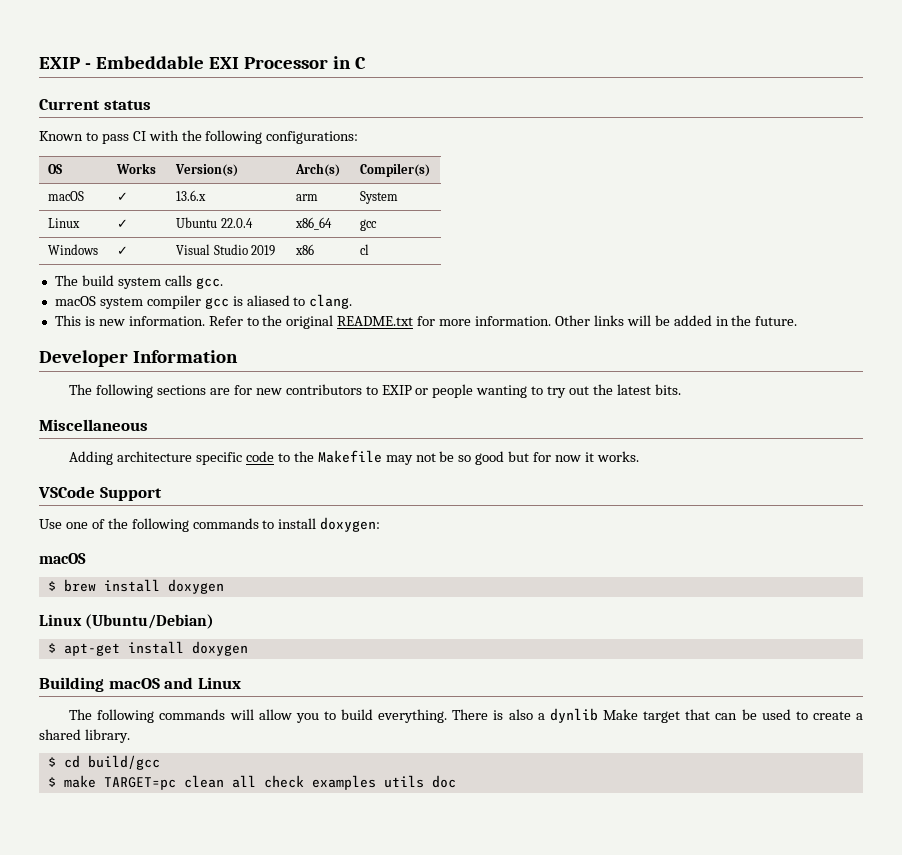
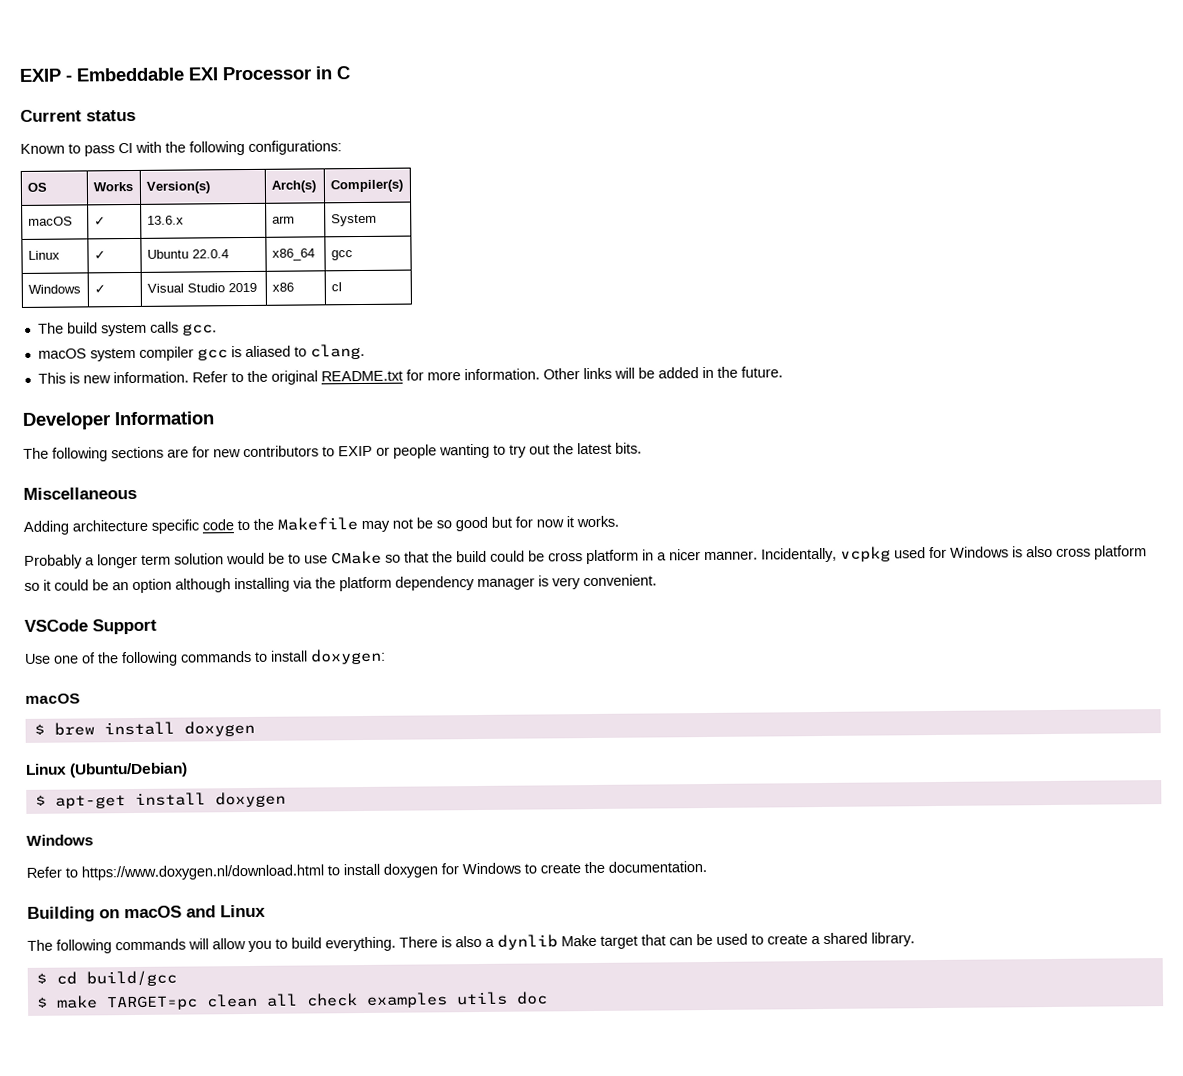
(639, 456) none -> [24,545,1147,569] [24,574,657,594] // Probably a longer term solution would be to use CMake so that the build could be cross platform in a nicer manner. Incidentally, vcpkg used for Windows is also cross platform so it could be an option although installing via the platform dependency manager is very convenient.
(248, 648) none -> [26,834,94,846] [26,861,707,881] // Windows // Refer to https://www.doxygen.nl/download.html to install doxygen for Windows to create the documentation.
(104, 684) none -> [99,909,120,919] on

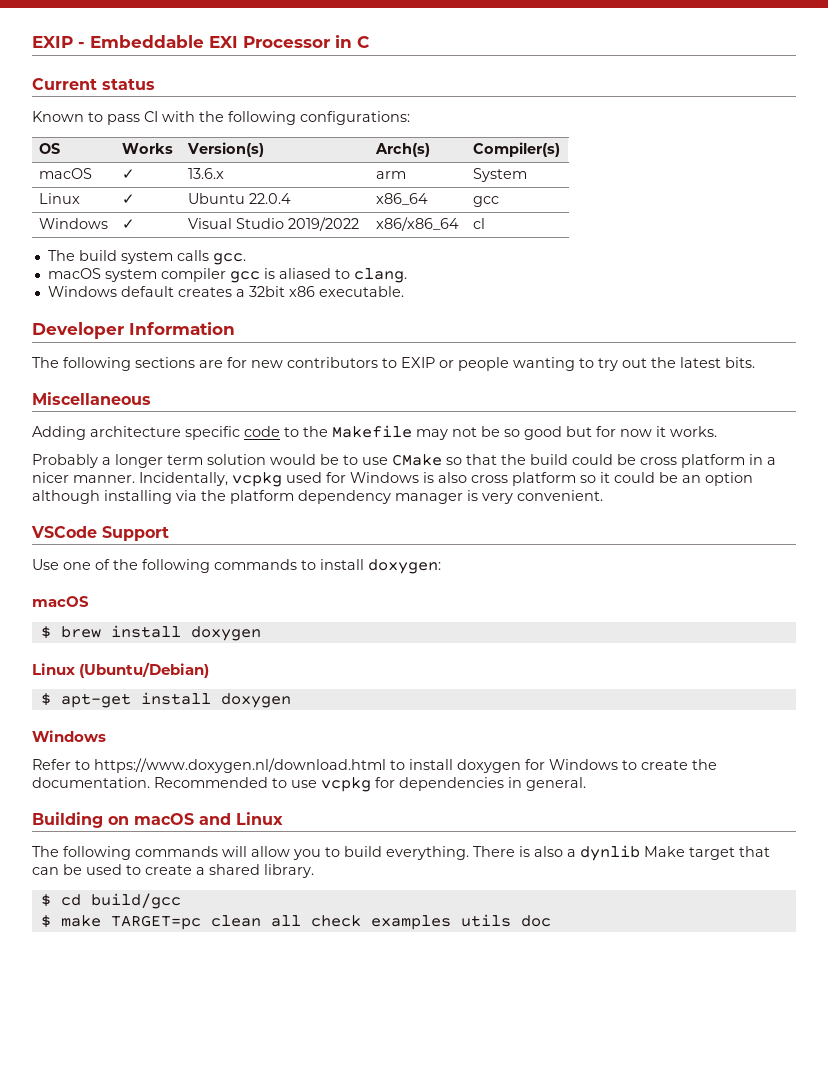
[227,282,257,293] [271,282,294,292] 2019 | x86 -> [287,217,359,231] [375,217,459,231] 2019/2022 | x86/x86_64
[37,366,783,385] This is new information. Refer to the original README.txt for more information. Other links will be added in the future. -> [47,286,404,297] Windows default creates a 32bit x86 executable.
(707, 867) none -> [154,777,586,792] Recommended to use vcpkg for dependencies in general.

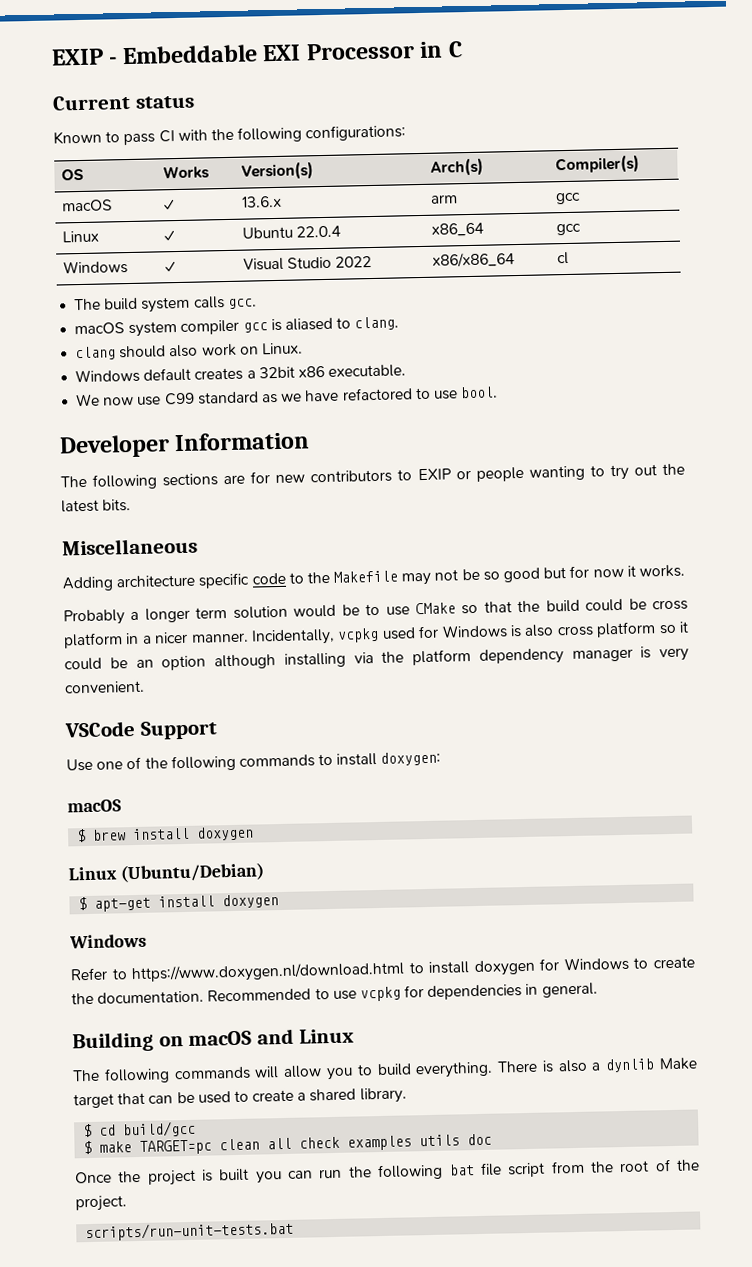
[472,168,527,182] System -> [554,192,581,205] gcc
[287,217,359,231] 2019/2022 -> [335,255,373,268] 2022
(407, 275) none -> [75,342,303,361] // clang should also work on Linux.
(404, 291) none -> [76,386,499,407] // We now use C99 standard as we have refactored to use bool.
(551, 921) none -> [75,1159,701,1186] [75,1195,127,1212] [85,1220,295,1242] // Once the project is built you can run the following bat file script from the root of the project. // scripts/run-unit-tests.bat

